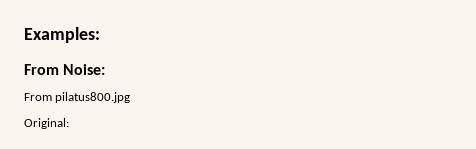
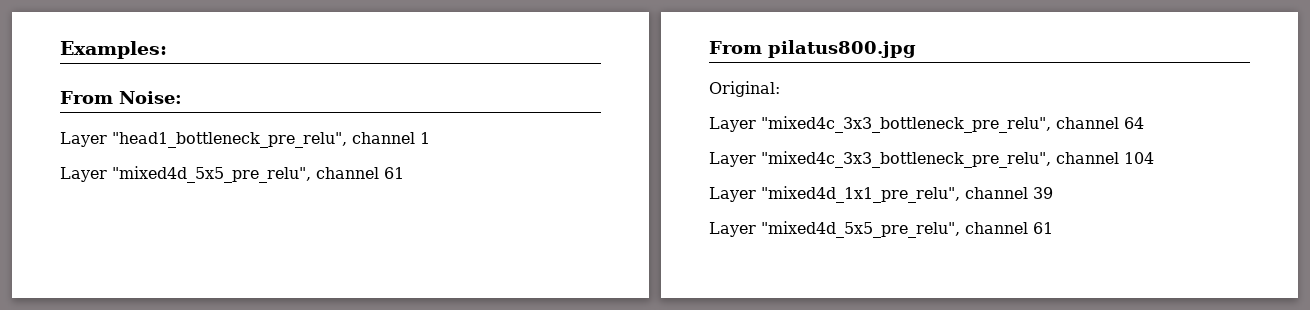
[24,92,131,103] [24,118,69,129] From pilatus800.jpg // Original: -> [60,132,430,148] [60,166,404,183] [709,40,916,58] [709,81,780,97] [709,116,1144,133] [709,151,1154,168] [709,186,1053,203] [709,221,1053,238] Layer "head1_bottleneck_pre_relu", channel 1 // Layer "mixed4d_5x5_pre_relu", channel 61 // From pilatus800.jpg // Original: // Layer "mixed4c_3x3_bottleneck_pre_relu", channel 64 // Layer "mixed4c_3x3_bottleneck_pre_relu", channel 104 // Layer "mixed4d_1x1_pre_relu", channel 39 // Layer "mixed4d_5x5_pre_relu", channel 61

